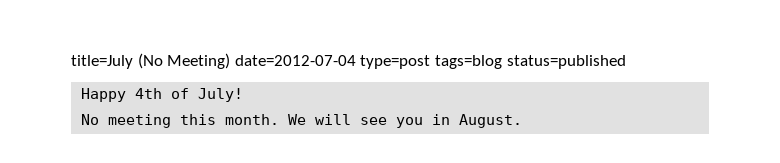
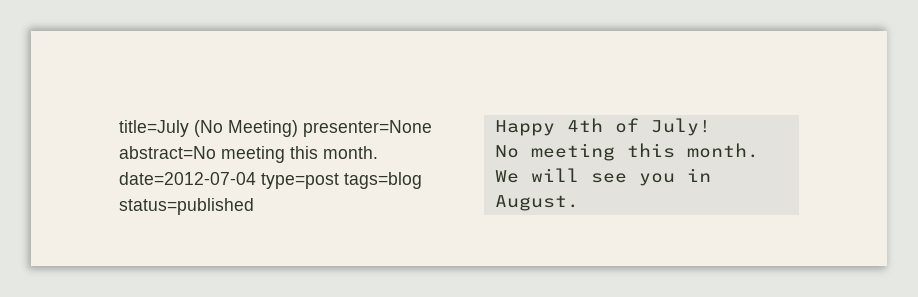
(231, 61) none -> [303,120,432,137] [119,146,378,163] presenter=None abstract=No meeting this month.

